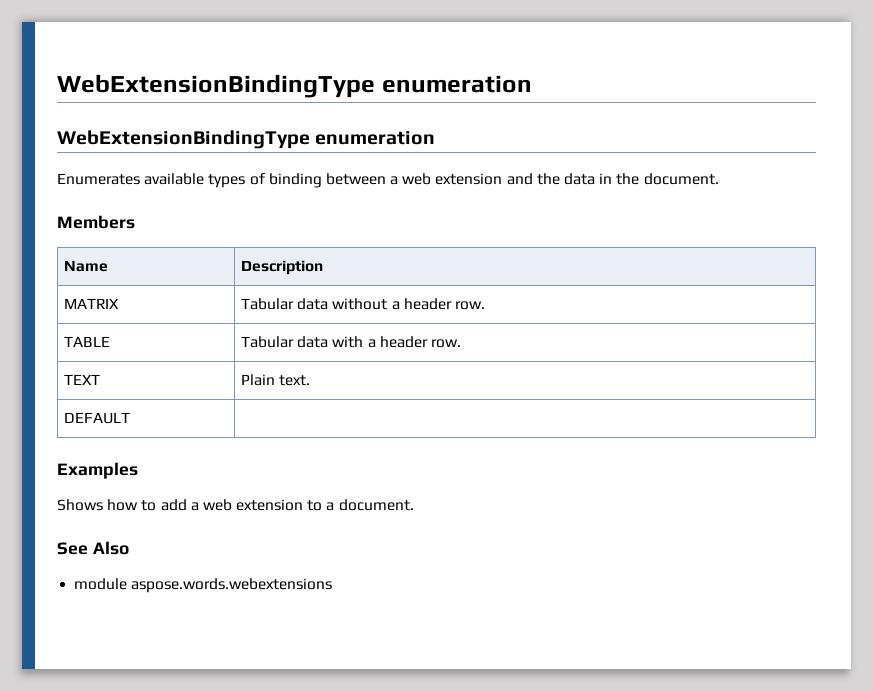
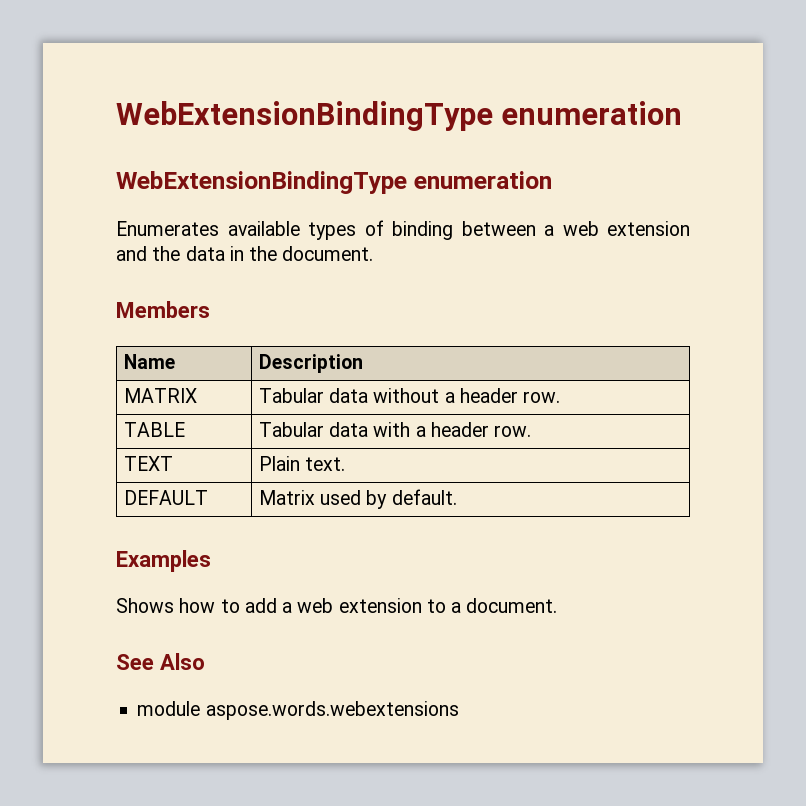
(130, 418) none -> [258,489,457,509] Matrix used by default.

